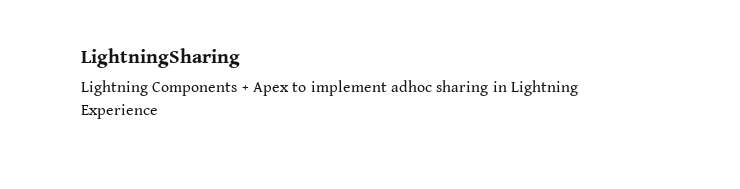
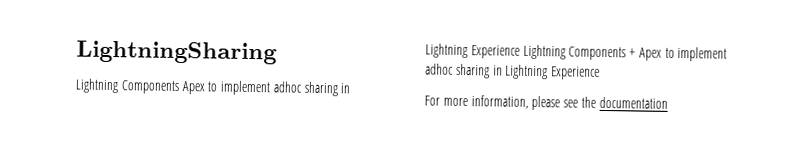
(238, 89) none -> [181,80,351,97] [425,43,627,61] Apex to implement adhoc sharing in Lightning Experience Lightning Components
(158, 111) none -> [424,95,668,111] // For more information, please see the documentation

